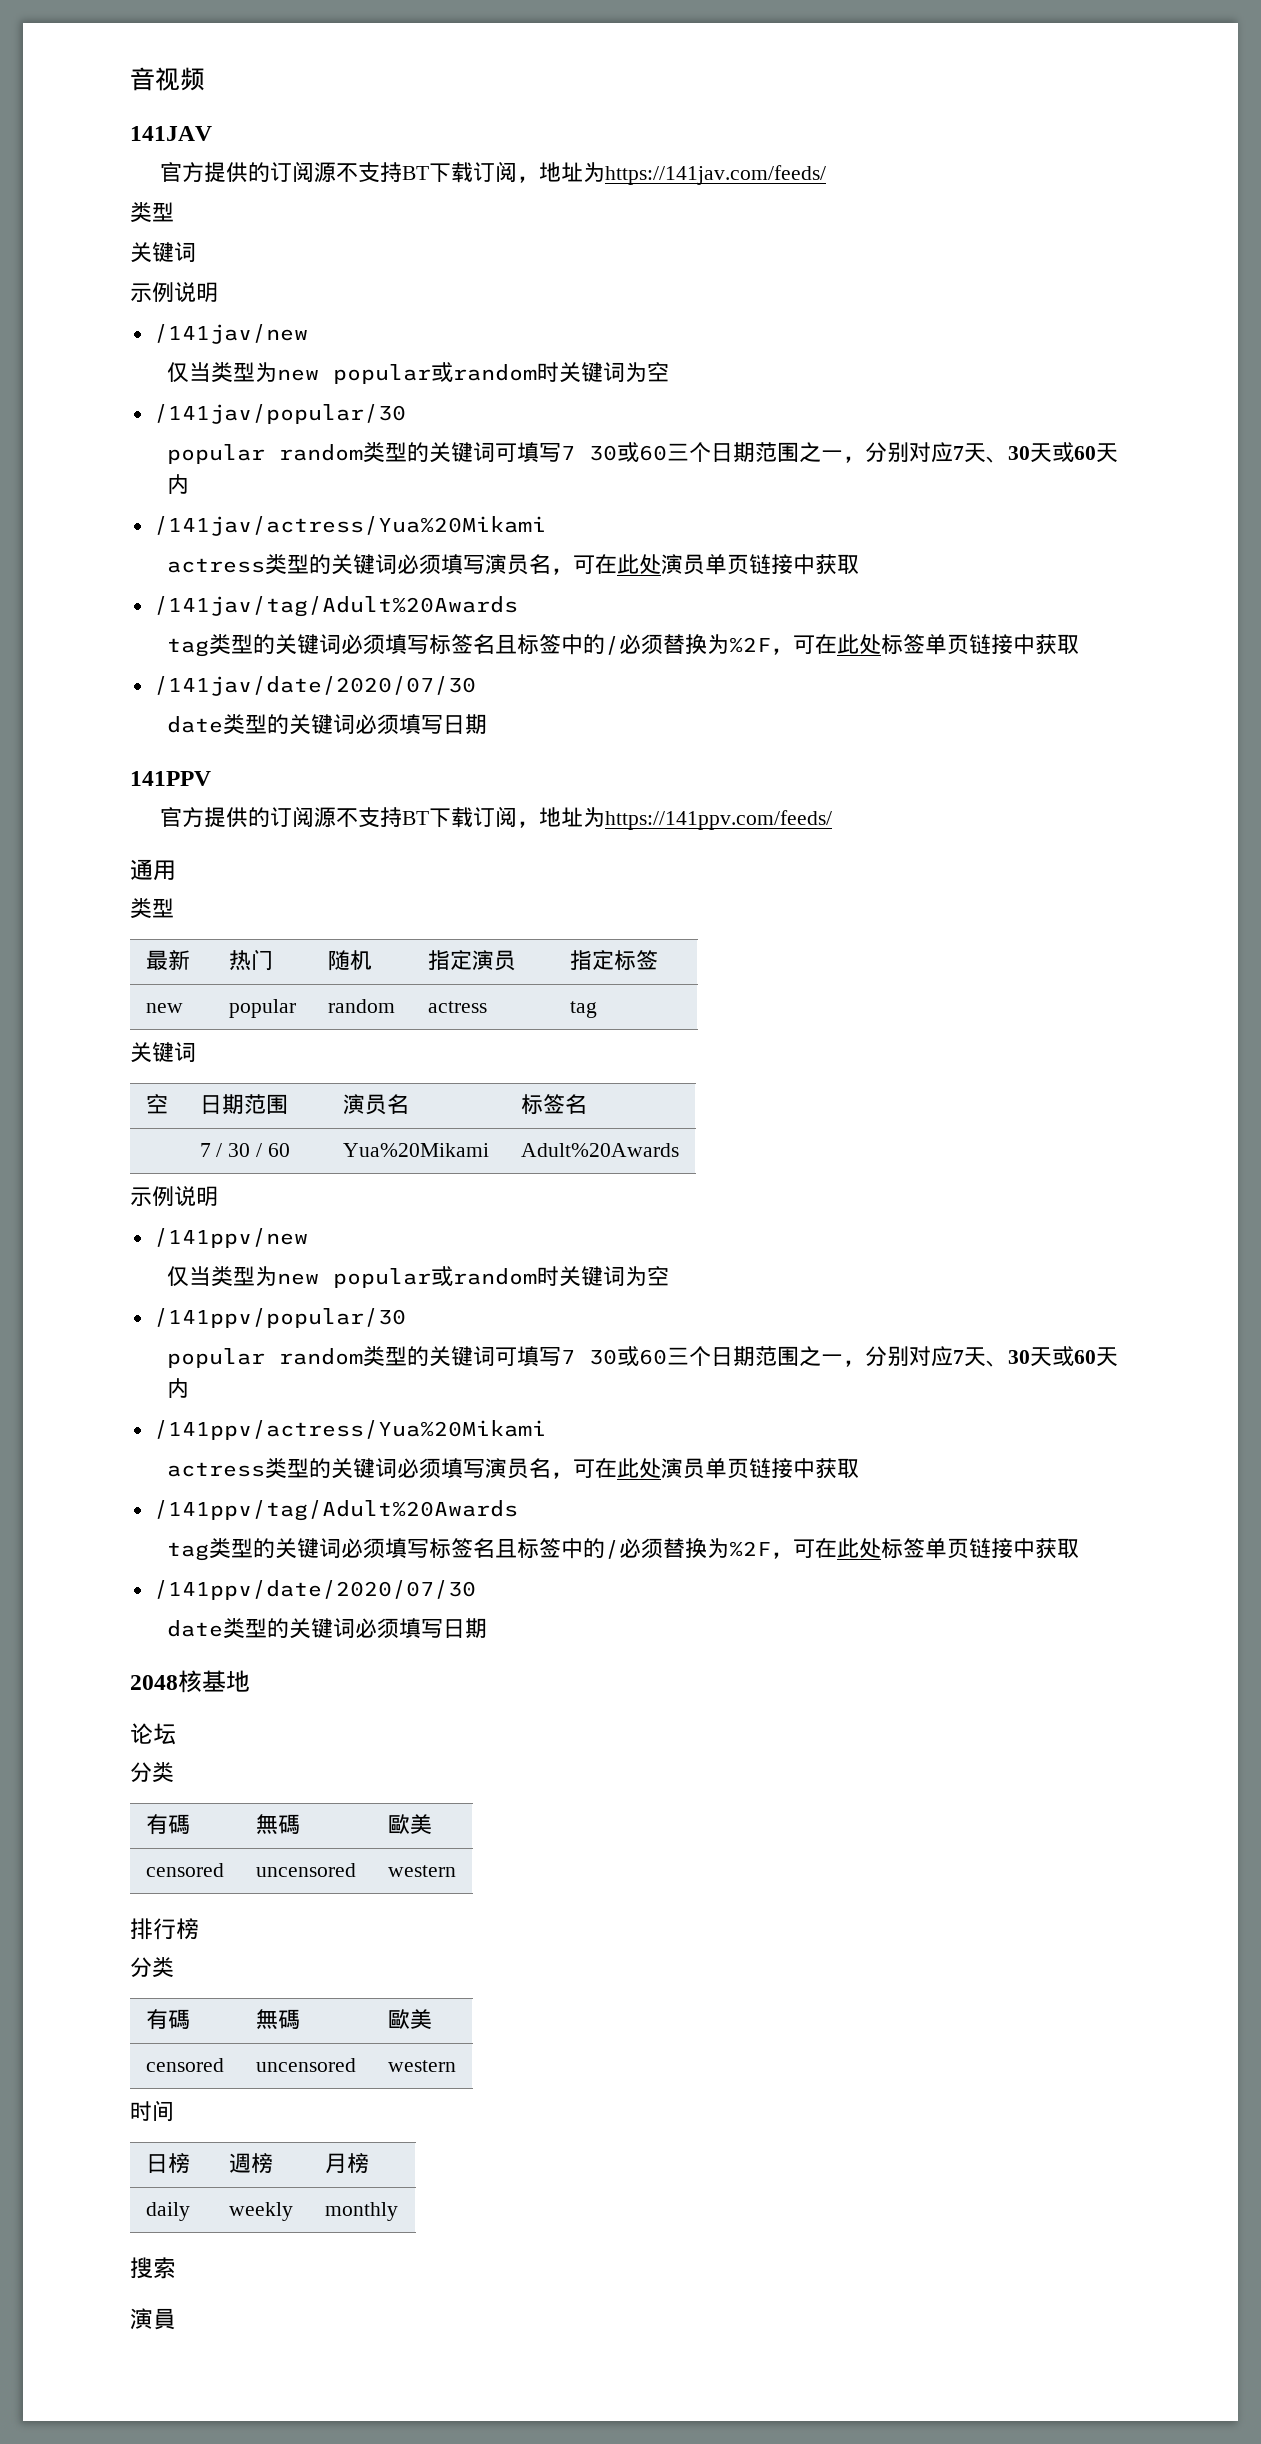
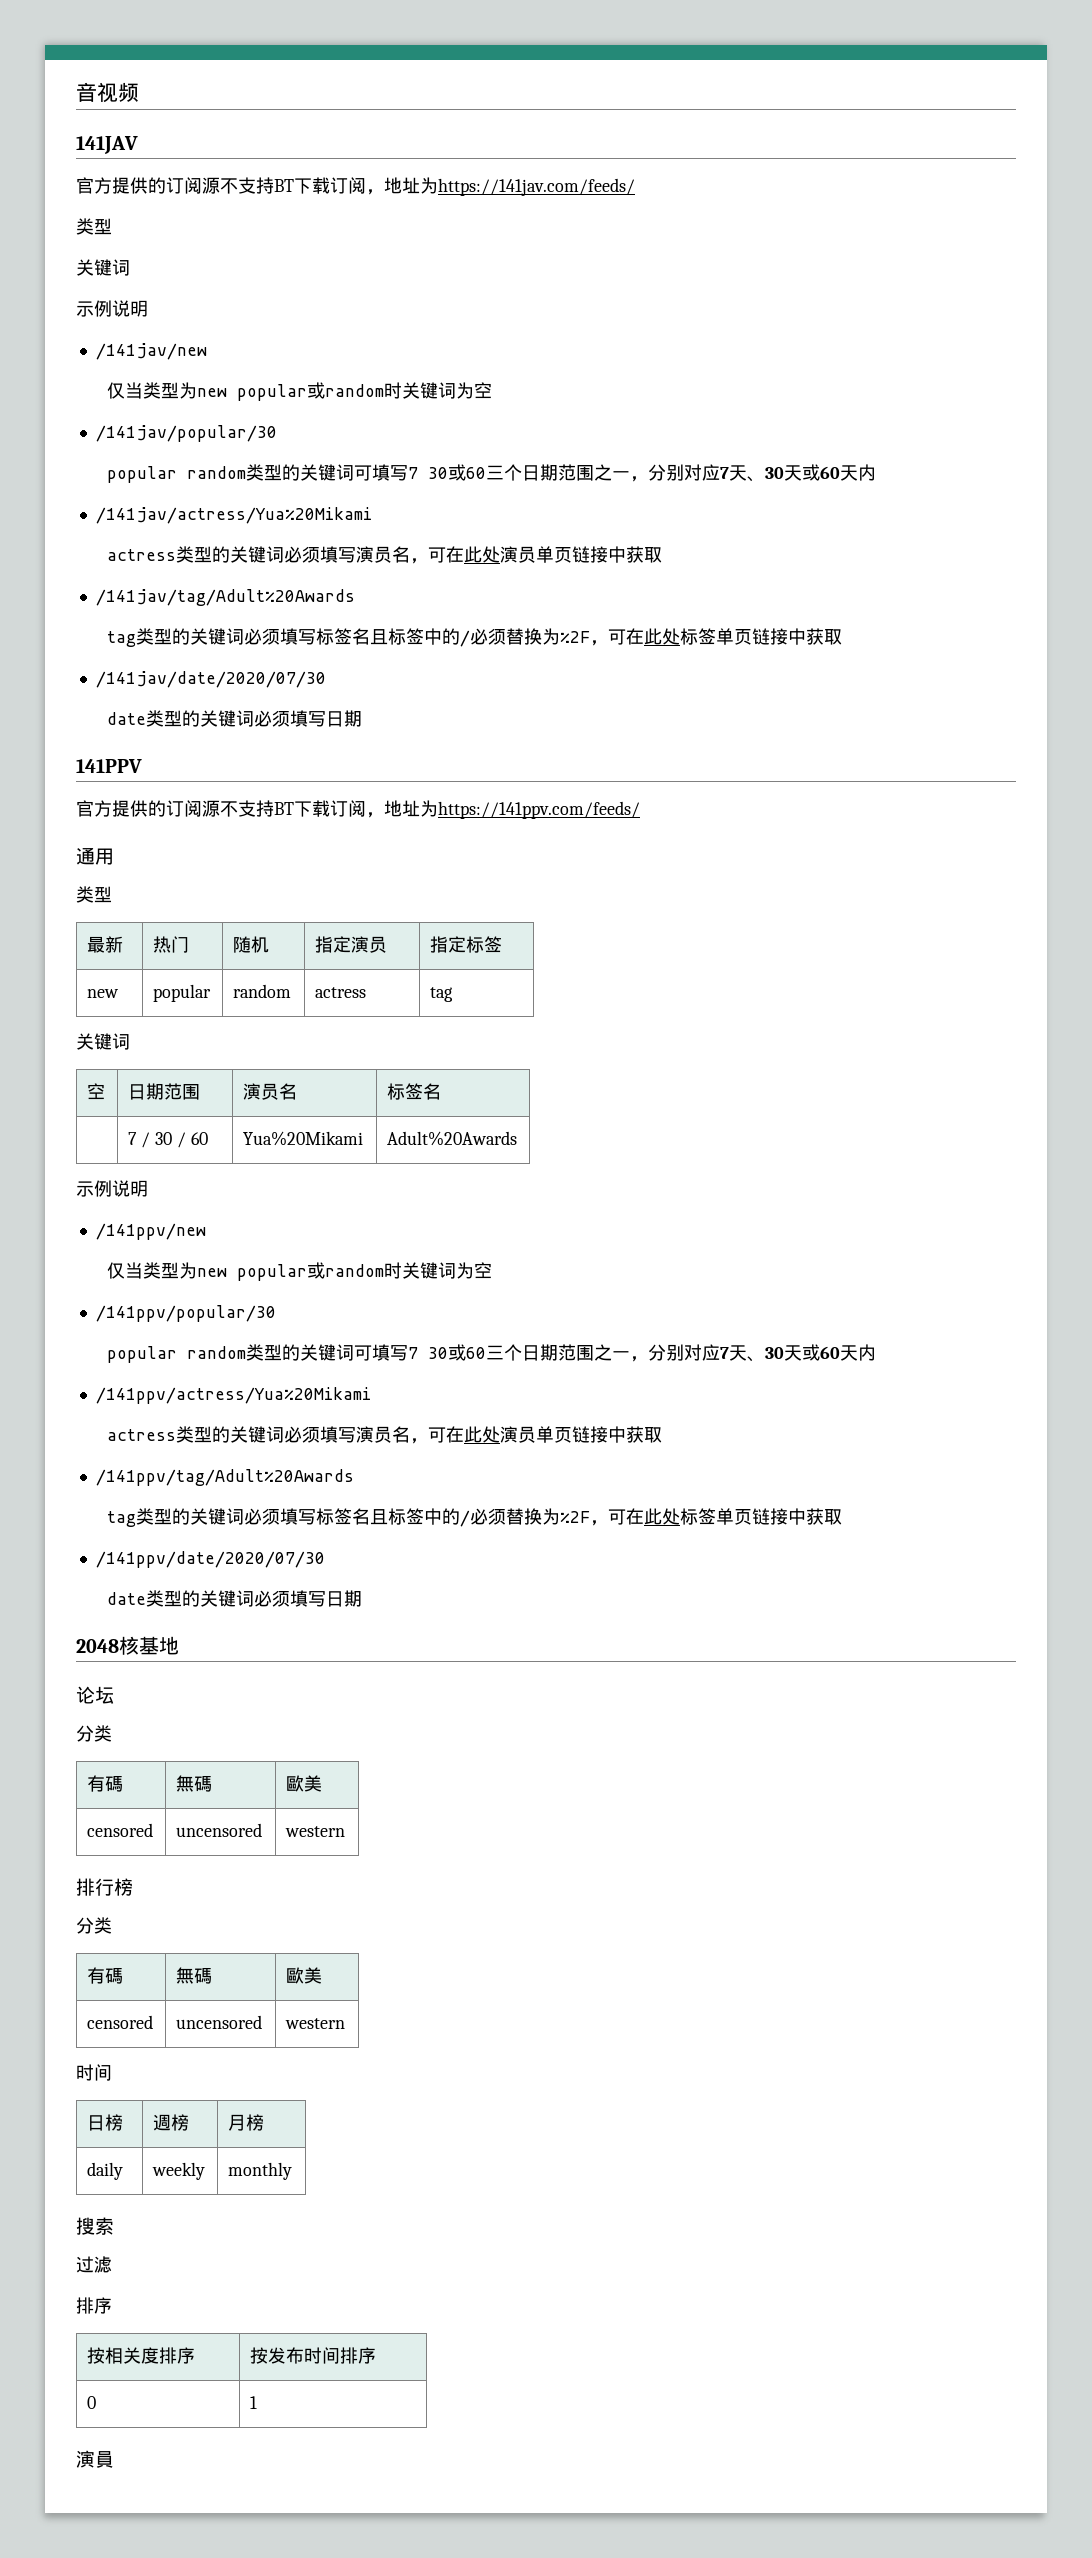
(176, 2268) none -> [76,2256,112,2273] [76,2297,112,2314] [87,2347,196,2364] [250,2347,377,2364] [87,2396,97,2409] [250,2396,258,2409] // 过滤 // 排序 // 按相关度排序 | 按发布时间排序 // 0 | 1

